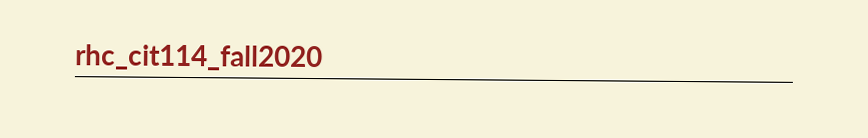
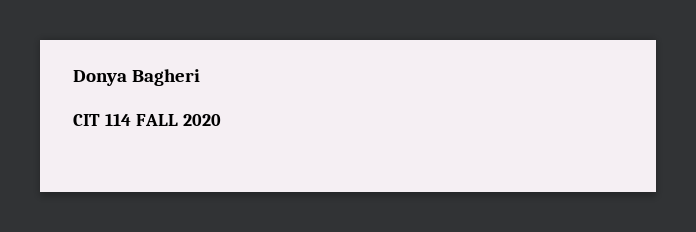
[74,44,323,72] rhc_cit114_fall2020 -> [73,69,201,86] [73,113,221,126] Donya Bagheri // CIT 114 FALL 2020

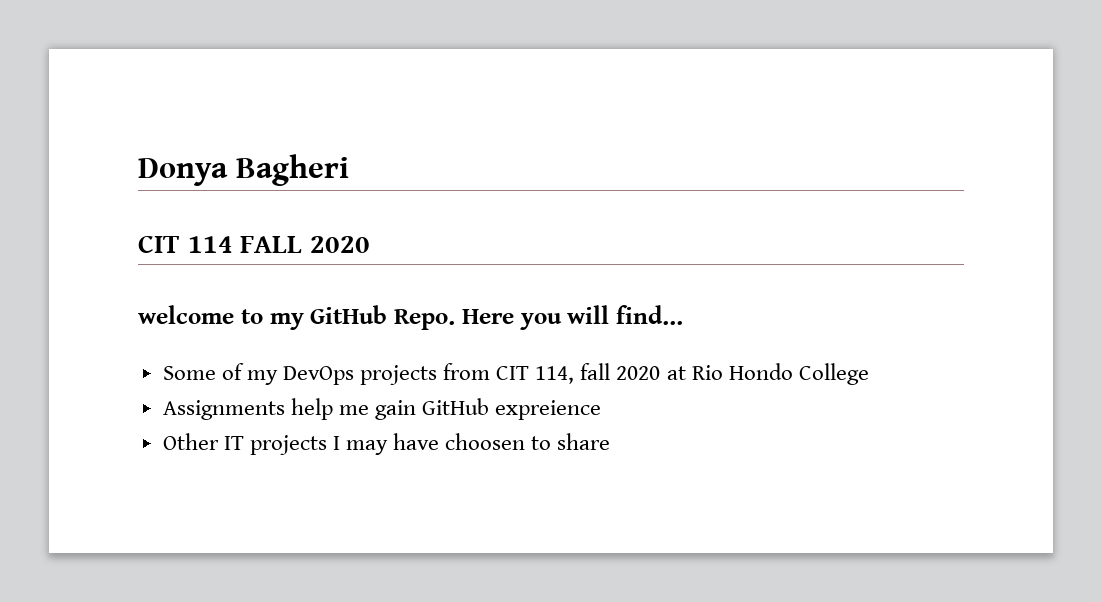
(221, 120) none -> [138,305,683,330] [162,363,869,385] [162,398,602,420] [162,433,611,455] // welcome to my GitHub Repo. Here you will find... // Some of my DevOps projects from CIT 114, fall 2020 at Rio Hondo College // Assignments help me gain GitHub expreience // Other IT projects I may have choosen to share

